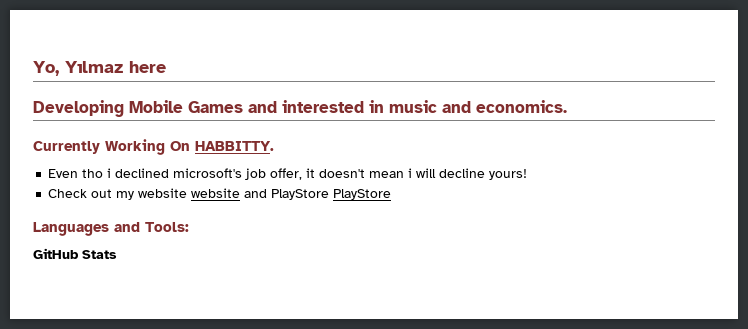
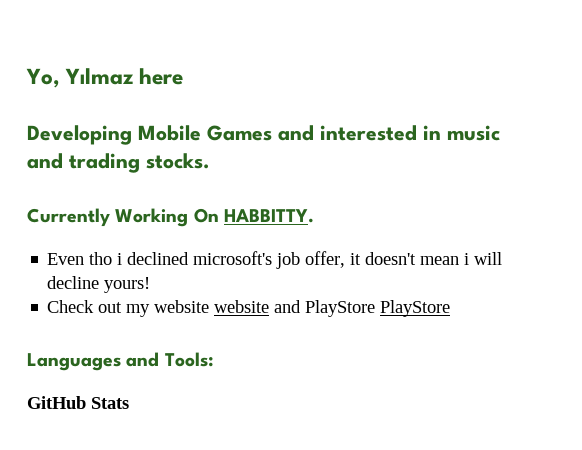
[476,100,567,113] economics. -> [69,153,210,173] trading stocks.

